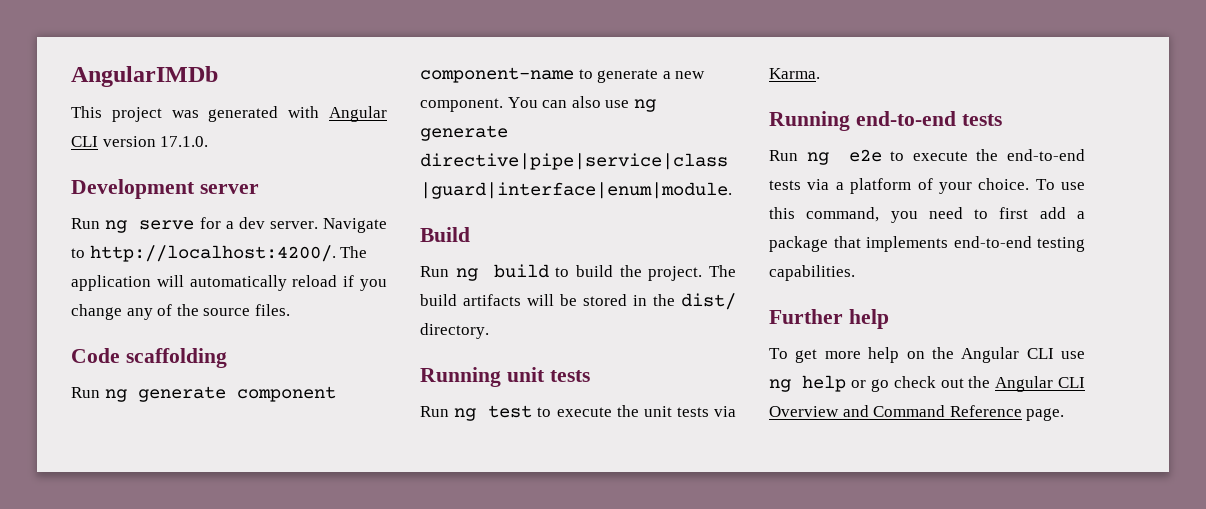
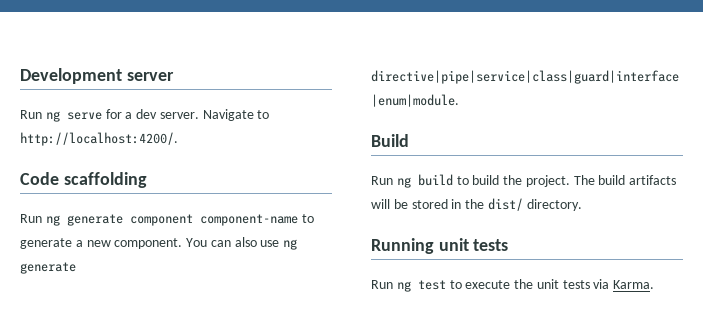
[71,66,218,87] [71,106,387,122] [71,136,209,147] AngularIMDb // This project was generated with Angular CLI version 17.1.0. // -> (20, 76) none
[340,246,368,258] [71,275,387,291] [71,304,290,320] The application will automatically reload if you change any of the source files. -> (178, 139) none
[769,111,1002,131] [769,149,1085,165] [769,178,1085,194] [769,207,1085,223] [769,236,1085,252] [769,265,855,281] [769,309,889,329] [769,347,1085,363] [769,375,1085,392] [769,405,1065,421] // Running end-to-end tests // Run ng e2e to execute the end-to-end tests via a platform of your choice. To use this command, you need to first add a package that implements end-to-end testing capabilities. // Further help // To get more help on the Angular CLI use ng help or go check out the Angular CLI Overview and Command Reference page. -> (655, 284) none

